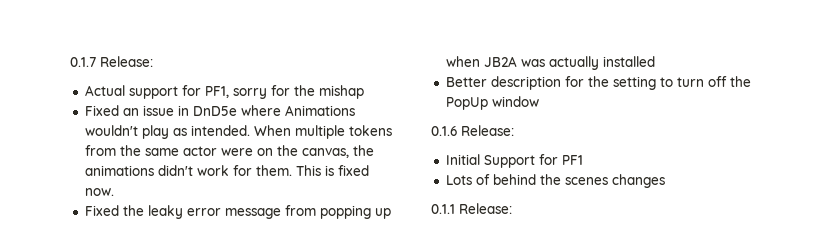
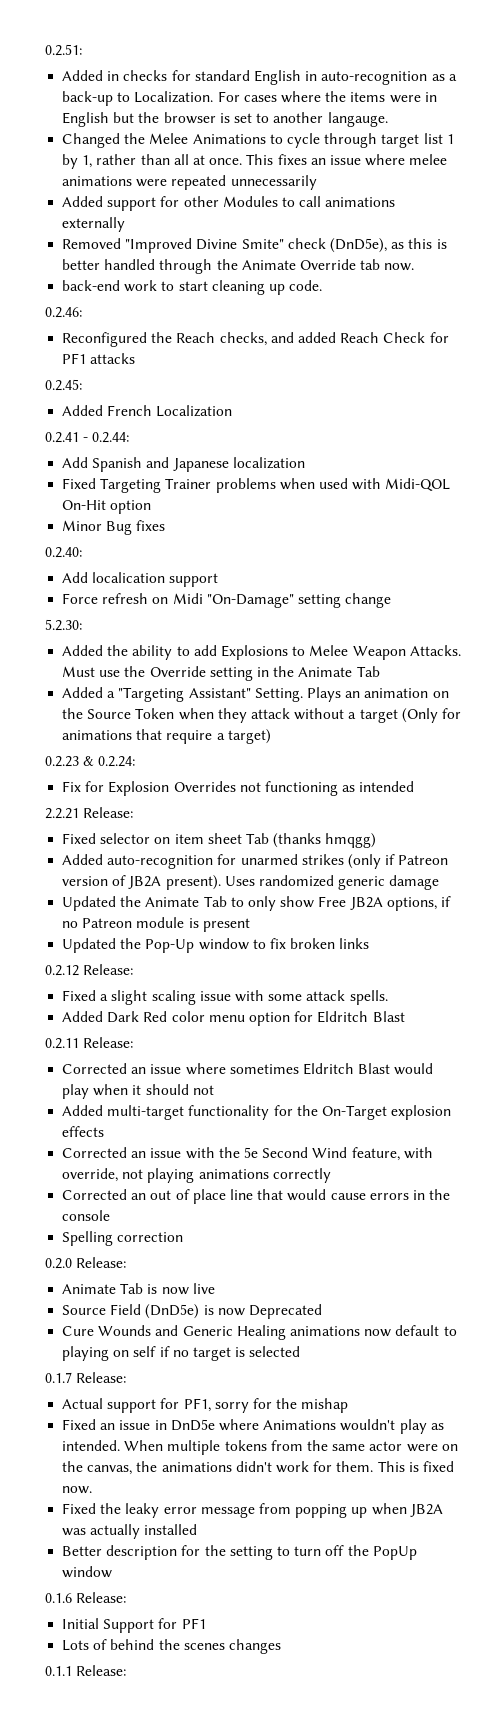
(70, 62) none -> [45,44,82,56] [62,70,457,85] [62,91,437,106] [62,112,388,127] [62,133,454,148] [62,154,448,169] [62,175,317,190] [62,196,396,211] [62,217,126,232] [62,238,447,253] [62,259,415,274] [62,280,323,295] [45,307,82,318] [62,332,449,347] [62,353,136,364] [45,379,82,391] [62,405,233,417] [45,432,130,443] [62,457,305,472] [62,478,451,493] [62,500,152,514] [62,520,166,535] [45,547,82,558] [62,572,219,587] [62,593,392,608] [45,619,82,631] [62,645,461,660] [62,666,380,681] [62,687,449,702] [62,708,461,723] [62,729,271,744] [45,756,136,767] [62,781,415,796] [45,807,134,819] [62,833,377,848] [62,854,449,869] [62,875,440,890] [62,896,451,911] [62,917,250,932] [62,938,370,953] [45,964,134,976] [62,990,388,1005] [62,1011,405,1026] [45,1037,134,1049] [62,1063,434,1075] [62,1084,214,1099] [62,1105,452,1120] [62,1126,105,1137] [62,1147,433,1161] [62,1168,331,1183] [62,1189,451,1204] [62,1210,111,1221] [62,1231,184,1246] [45,1257,127,1269] [62,1283,215,1295] [62,1304,322,1319] [62,1325,457,1340] [62,1346,301,1361] 0.2.51: // Added in checks for standard English in auto-recognition as a back-up to Localization. For cases where the items were in English but the browser is set to another langauge. // Changed the Melee Animations to cycle through target list 1 by 1, rather than all at once. This fixes an issue where melee animations were repeated unnecessarily // Added support for other Modules to call animations externally // Removed "Improved Divine Smite" check (DnD5e), as this is better handled through the Animate Override tab now. // back-end work to start cleaning up code. // 0.2.46: // Reconfigured the Reach checks, and added Reach Check for PF1 attacks // 0.2.45: // Added French Localization // 0.2.41 - 0.2.44: // Add Spanish and Japanese localization // Fixed Targeting Trainer problems when used with Midi-QOL On-Hit option // Minor Bug fixes // 0.2.40: // Add localication support // Force refresh on Midi "On-Damage" setting change // 5.2.30: // Added the ability to add Explosions to Melee Weapon Attacks. Must use the Override setting in the Animate Tab // Added a "Targeting Assistant" Setting. Plays an animation on the Source Token when they attack without a target (Only for animations that require a target) // 0.2.23 & 0.2.24: // Fix for Explosion Overrides not functioning as intended // 2.2.21 Release: // Fixed selector on item sheet Tab (thanks hmqgg) // Added auto-recognition for unarmed strikes (only if Patreon version of JB2A present). Uses randomized generic damage // Updated the Animate Tab to only show Free JB2A options, if no Patreon module is present // Updated the Pop-Up window to fix broken links // 0.2.12 Release: // Fixed a slight scaling issue with some attack spells. // Added Dark Red color menu option for Eldritch Blast // 0.2.11 Release: // Corrected an issue where sometimes Eldritch Blast would play when it should not // Added multi-target functionality for the On-Target explosion effects // Corrected an issue with the 5e Second Wind feature, with override, not playing animations correctly // Corrected an out of place line that would cause errors in the console // Spelling correction // 0.2.0 Release: // Animate Tab is now live // Source Field (DnD5e) is now Deprecated // Cure Wounds and Generic Healing animations now default to playing on self if no target is selected //

